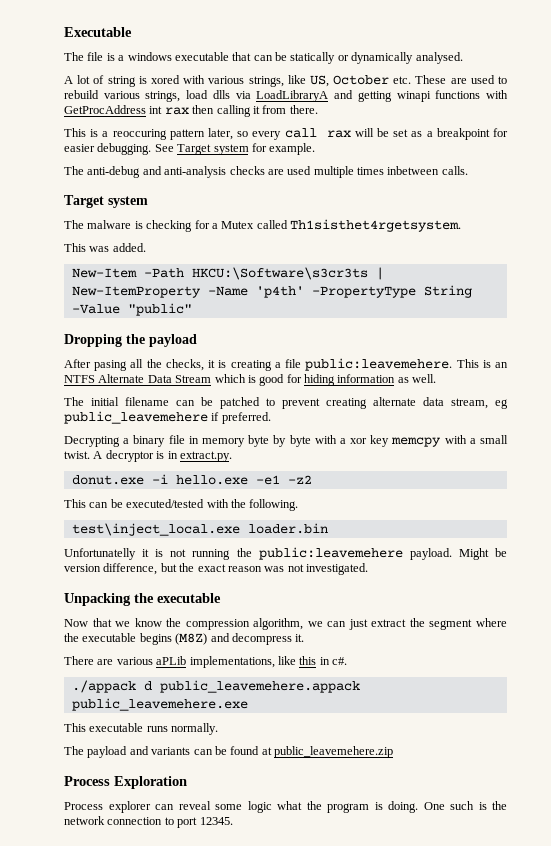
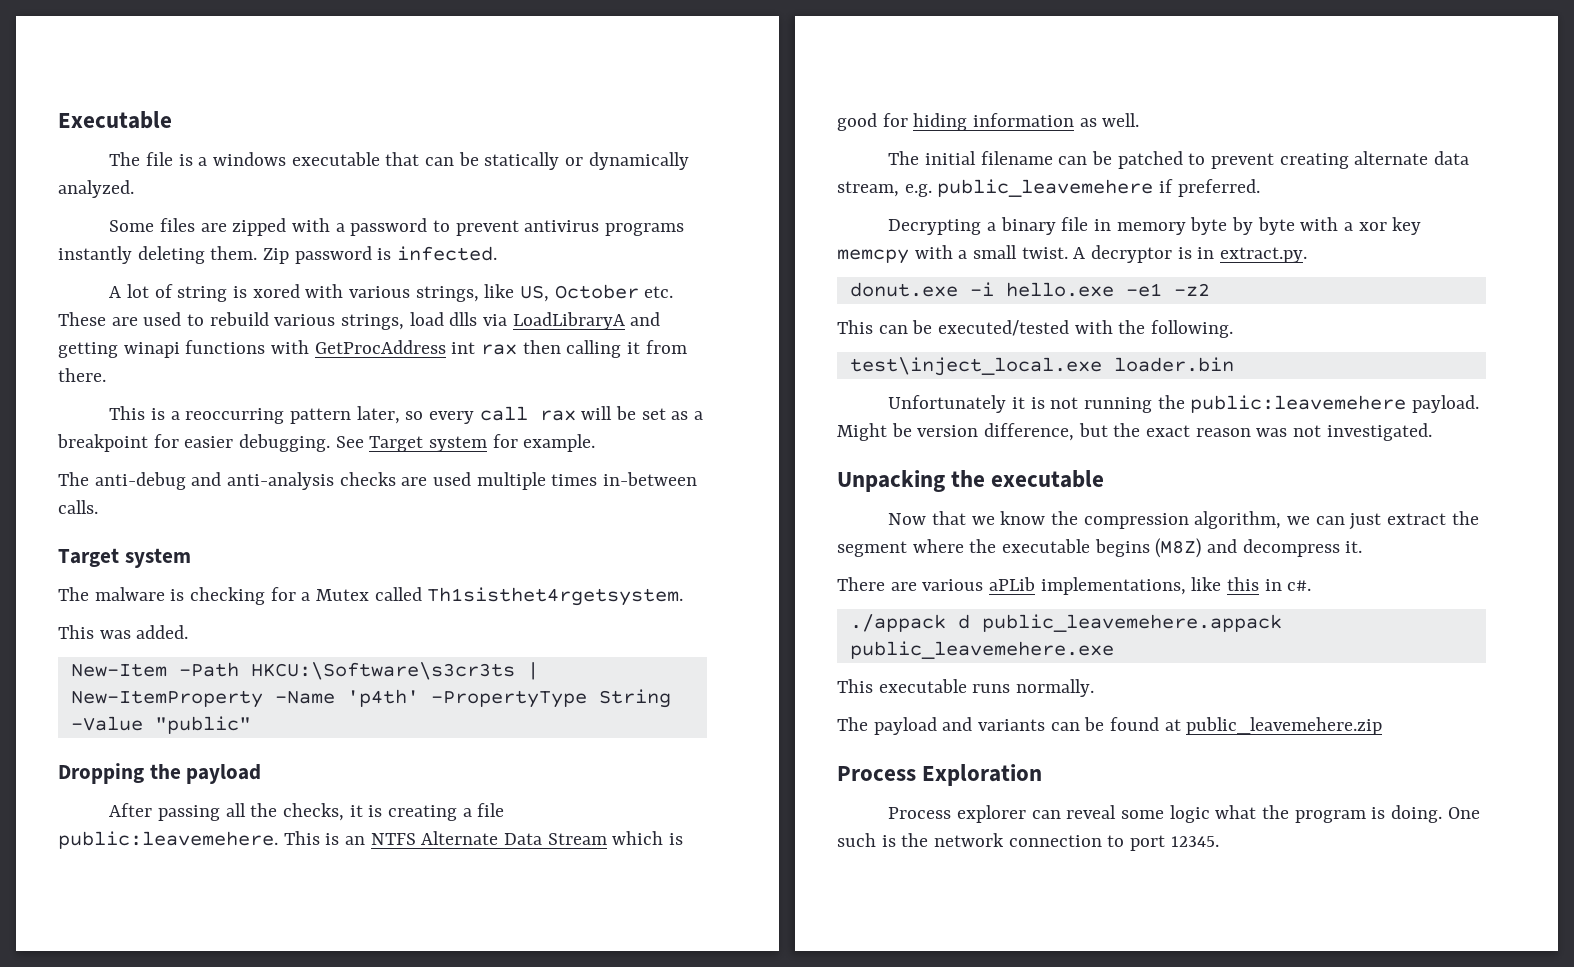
[415,52,463,64] analysed. -> [58,180,134,198] [109,218,685,236] [58,246,498,264] analyzed. // Some files are zipped with a password to prevent antivirus programs instantly deleting them. Zip password is infected.
[112,129,167,140] reoccuring -> [185,408,285,424] reoccurring
[387,166,440,175] inbetween -> [603,472,698,486] in-between
[94,360,128,371] pasing -> [158,805,221,821] passing
[495,399,508,409] eg -> [904,184,932,197] e.g.
[64,548,136,560] Unfortunatelly -> [888,395,1007,413] Unfortunately

